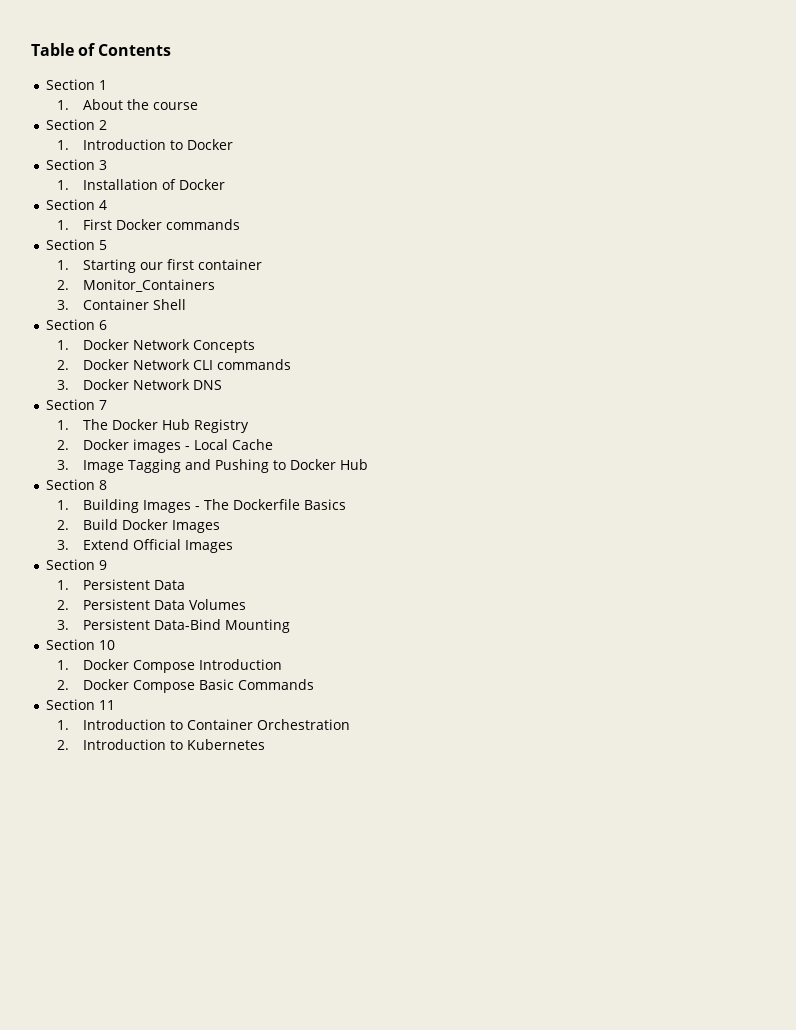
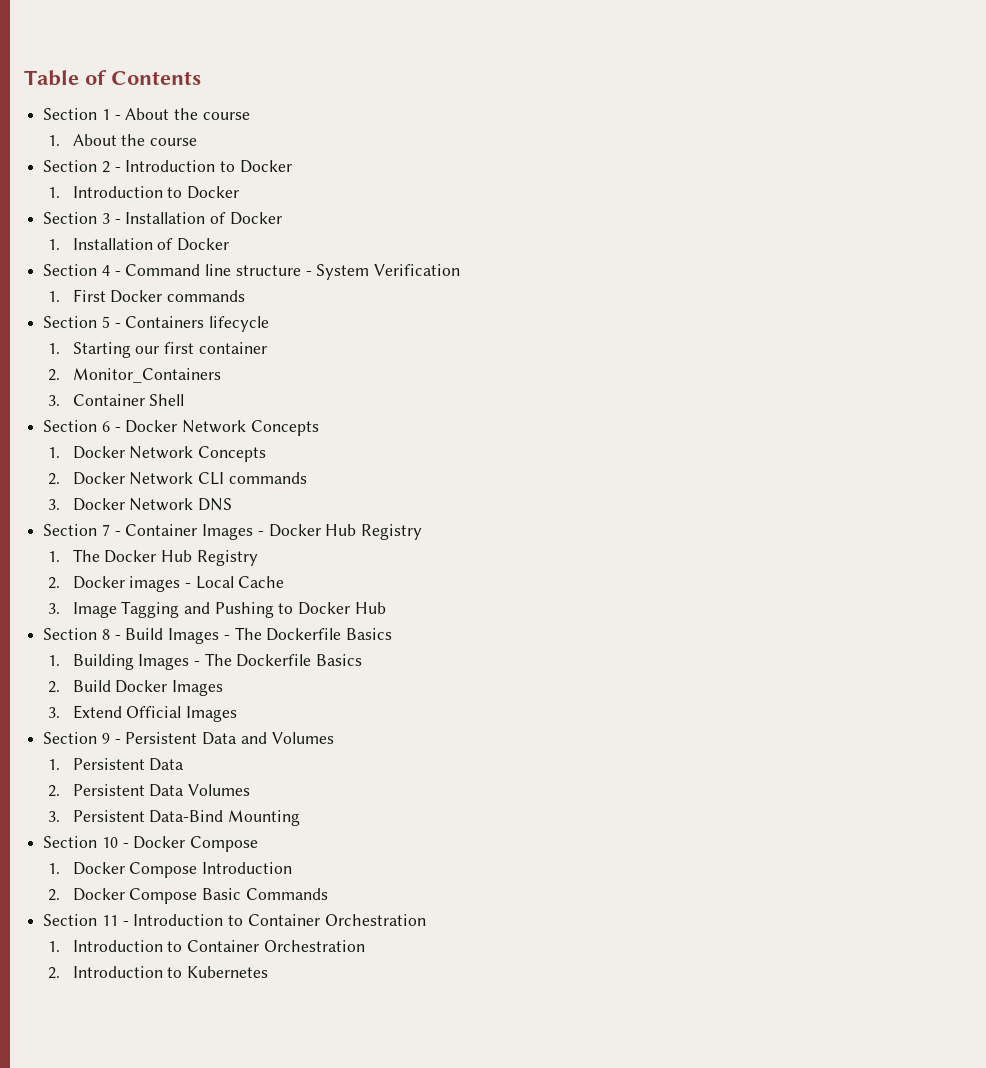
(107, 85) none -> [114,108,250,120] - About the course
(107, 125) none -> [114,160,292,173] - Introduction to Docker
(107, 165) none -> [114,212,282,225] - Installation of Docker
(107, 205) none -> [114,264,461,280] - Command line structure - System Verification
(107, 245) none -> [114,316,270,332] - Containers lifecycle
(107, 325) none -> [114,420,319,436] - Docker Network Concepts
(107, 405) none -> [114,524,423,540] - Container Images - Docker Hub Registry
(107, 485) none -> [114,627,393,644] - Build Images - The Dockerfile Basics
(107, 565) none -> [114,732,334,745] - Persistent Data and Volumes
(115, 645) none -> [122,836,259,852] - Docker Compose
(115, 705) none -> [122,914,426,926] - Introduction to Container Orchestration

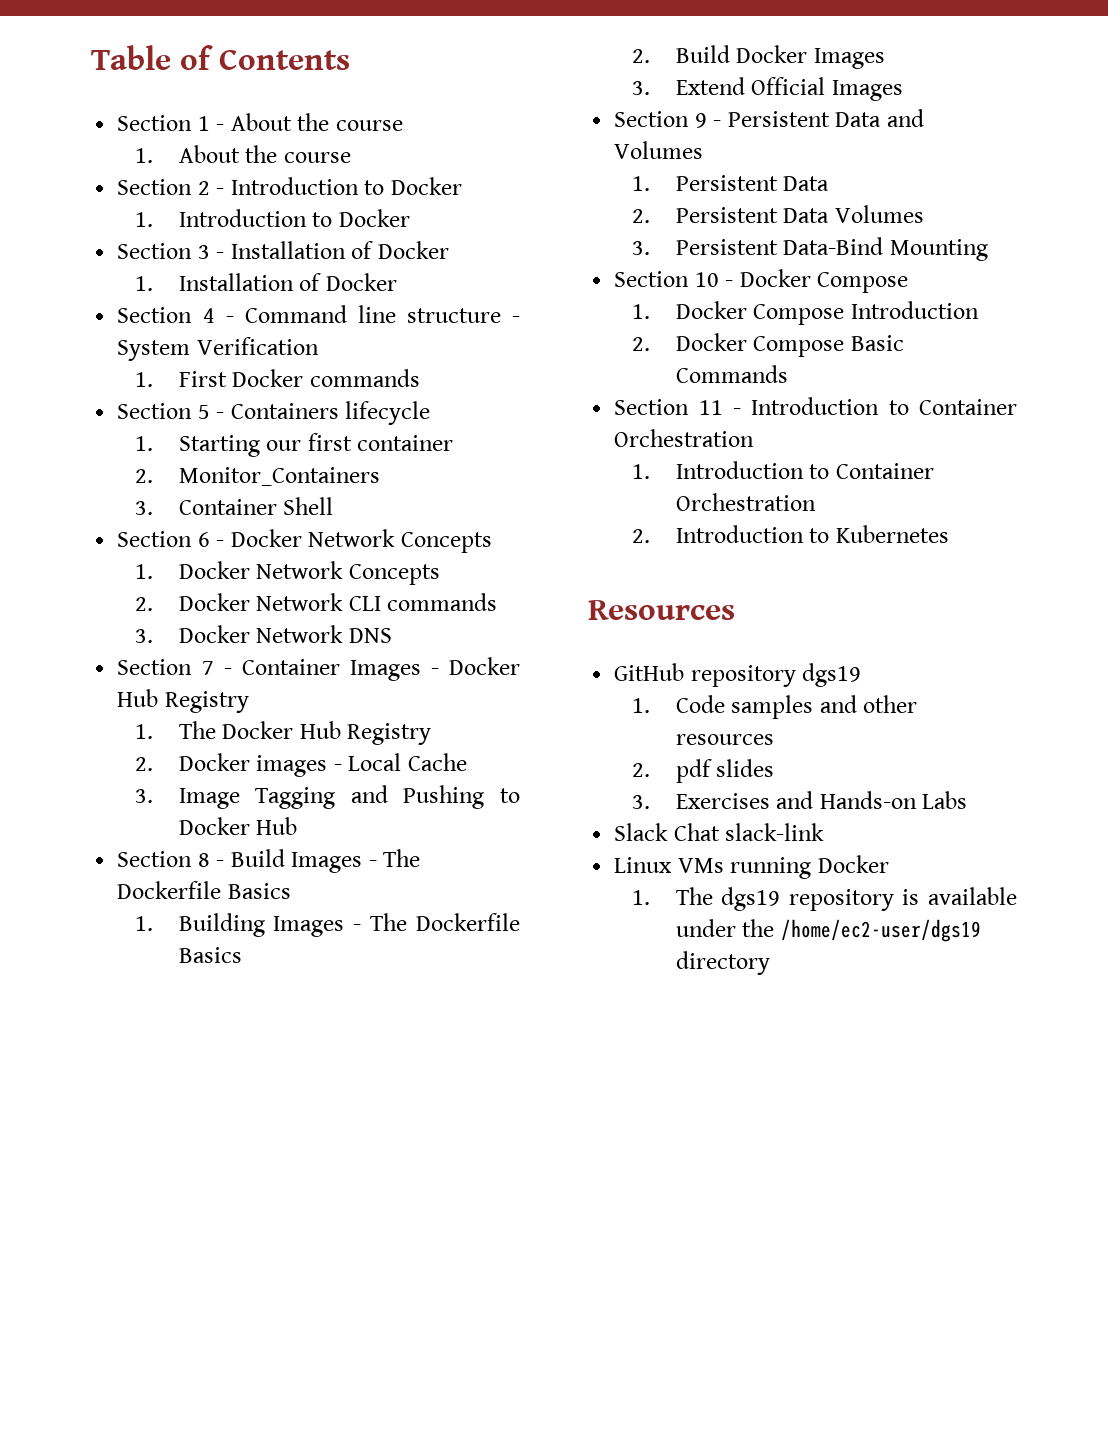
(269, 972) none -> [588,600,735,620] [614,663,862,687] [631,695,918,719] [675,734,774,745] [631,759,775,783] [631,791,968,809] [614,823,825,841] [614,855,889,879] [631,887,1017,911] [675,919,981,942] [675,951,770,975] // Resources // GitHub repository dgs19 // 1. Code samples and other resources // 2. pdf slides // 3. Exercises and Hands-on Labs // Slack Chat slack-link // Linux VMs running Docker // 1. The dgs19 repository is available under the /home/ec2-user/dgs19 directory

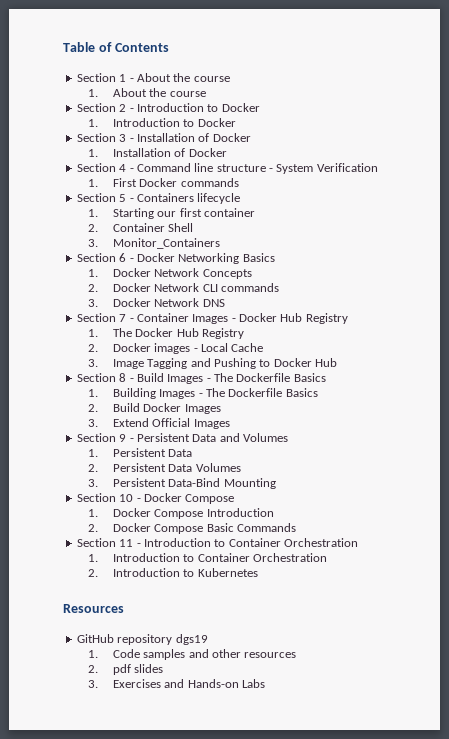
[178,467,380,486] [134,497,334,515] Monitor_Containers // 3. Container Shell -> [112,223,194,232] [87,238,220,249] Container Shell // 3. Monitor_Containers
[308,529,492,553] Network Concepts -> [178,253,275,264] Networking Basics
[614,823,825,841] [614,855,889,879] [631,887,1017,911] [675,919,981,942] [675,951,770,975] // Slack Chat slack-link // Linux VMs running Docker // 1. The dgs19 repository is available under the /home/ec2-user/dgs19 directory -> (266, 683) none

